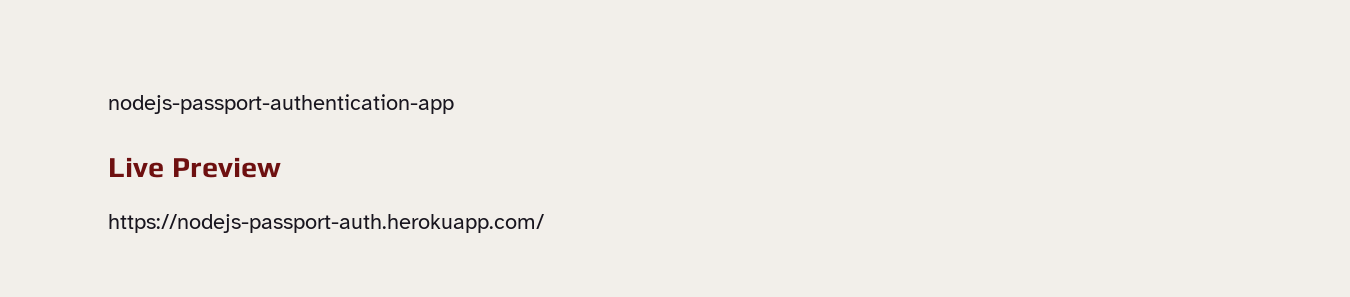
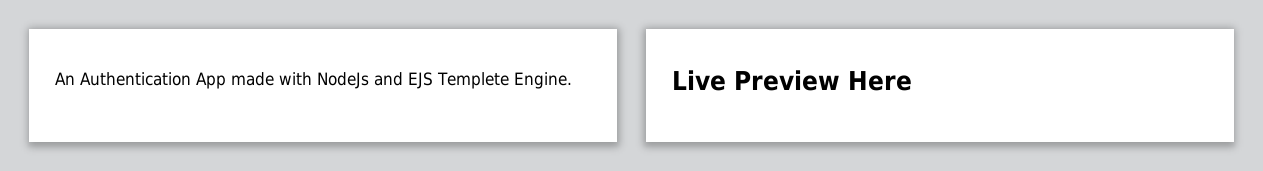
[108,94,454,114] nodejs-passport-authentication-app -> [55,72,572,89] An Authentication App made with NodeJs and EJS Templete Engine.
[108,214,544,233] // https://nodejs-passport-auth.herokuapp.com/ -> [848,71,912,91] Here

